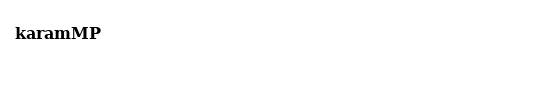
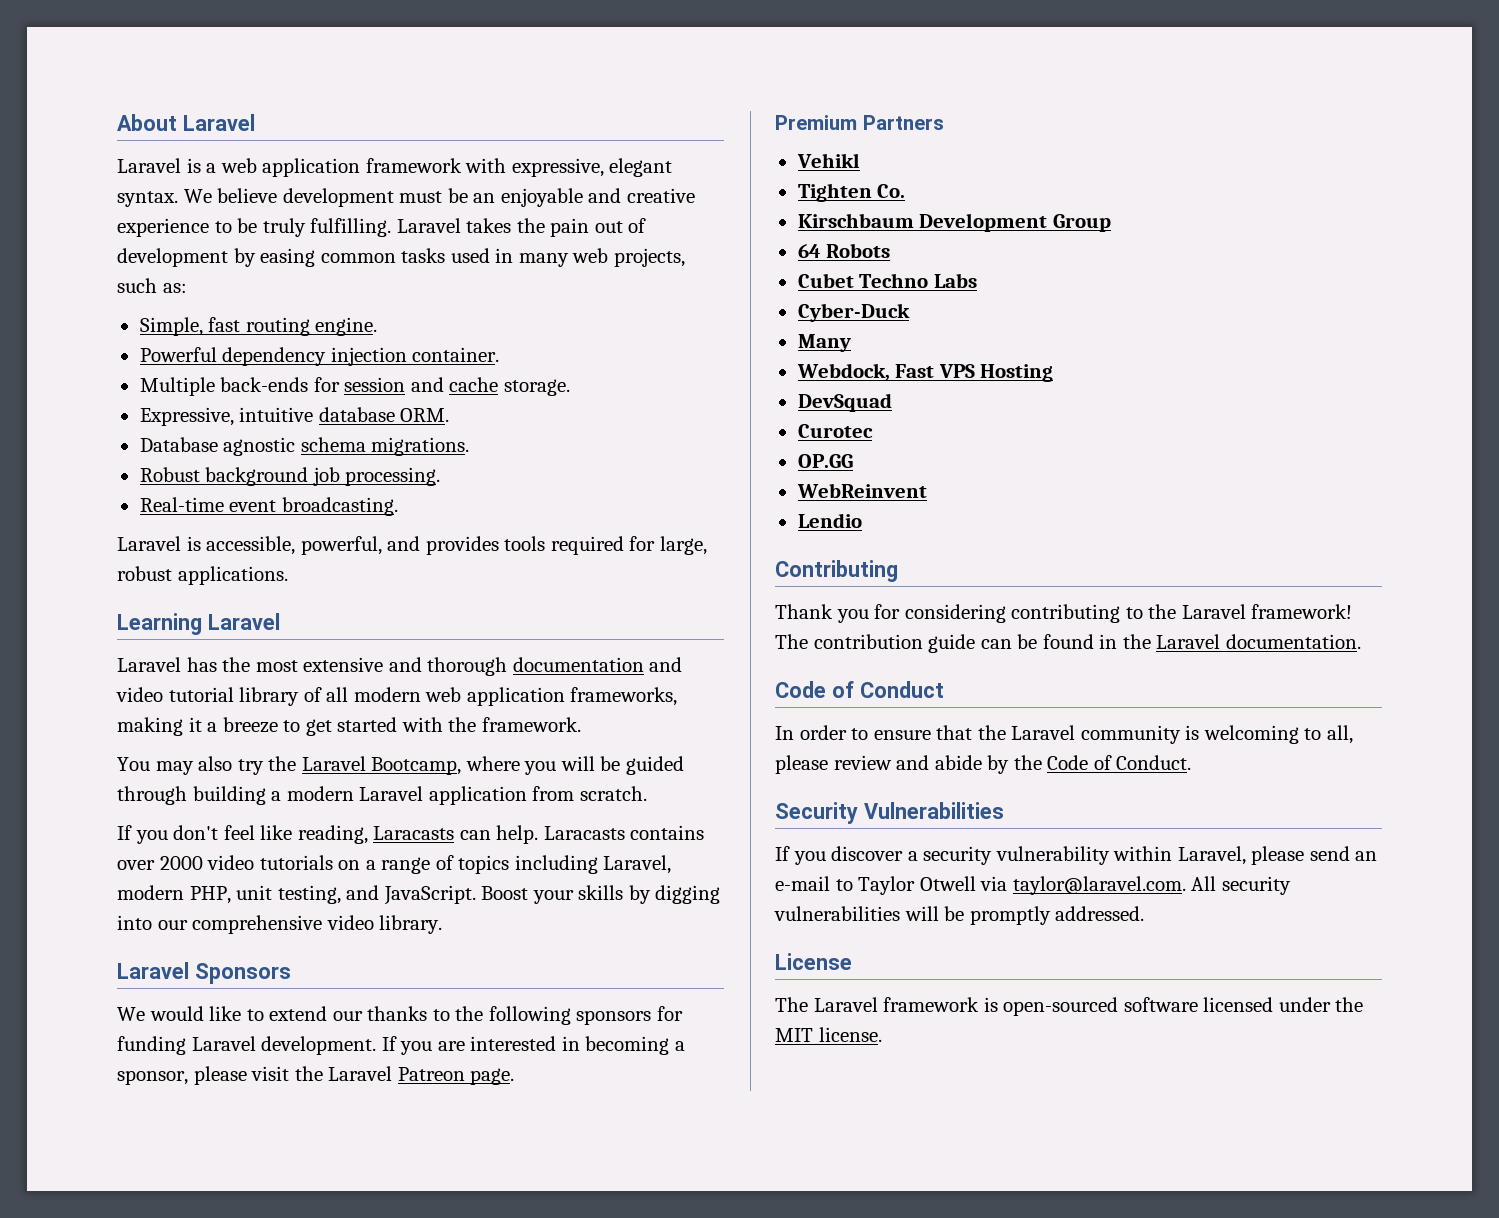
[15,27,101,39] karamMP -> [117,114,255,131] [117,158,673,177] [117,188,695,207] [117,218,647,237] [117,248,685,267] [117,278,187,293] [139,317,378,336] [139,347,500,366] [139,377,570,396] [139,407,450,426] [139,437,470,456] [139,467,441,486] [139,497,398,516] [117,536,707,555] [117,566,288,585] [117,613,280,635] [117,657,683,676] [116,687,678,706] [117,717,581,736] [117,756,684,775] [117,786,647,805] [117,825,705,844] [117,855,672,874] [117,885,721,905] [117,915,443,934] [117,962,291,984] [117,1006,683,1025] [117,1036,685,1055] [117,1066,515,1085] [775,115,944,130] [796,153,860,168] [797,183,906,202] [797,213,1111,232] [797,243,891,258] [797,273,977,288] [797,303,910,322] [797,334,851,352] [796,363,1054,382] [797,393,892,412] [797,424,873,438] [797,454,853,468] [796,483,927,498] [797,513,862,528] [775,560,898,582] [775,604,1353,623] [775,634,1361,653] [775,681,944,698] [775,725,1353,744] [775,755,1192,774] [775,802,1004,824] [775,846,1378,865] [775,876,1291,895] [774,906,1145,925] [775,953,852,970] [775,997,1364,1016] [775,1027,882,1042] About Laravel // Laravel is a web application framework with expressive, elegant syntax. We believe development must be an enjoyable and creative experience to be truly fulfilling. Laravel takes the pain out of development by easing common tasks used in many web projects, such as: // Simple, fast routing engine. // Powerful dependency injection container. // Multiple back-ends for session and cache storage. // Expressive, intuitive database ORM. // Database agnostic schema migrations. // Robust background job processing. // Real-time event broadcasting. // Laravel is accessible, powerful, and provides tools required for large, robust applications. // Learning Laravel // Laravel has the most extensive and thorough documentation and video tutorial library of all modern web application frameworks, making it a breeze to get started with the framework. // You may also try the Laravel Bootcamp, where you will be guided through building a modern Laravel application from scratch. // If you don't feel like reading, Laracasts can help. Laracasts contains over 2000 video tutorials on a range of topics including Laravel, modern PHP, unit testing, and JavaScript. Boost your skills by digging into our comprehensive video library. // Laravel Sponsors // We would like to extend our thanks to the following sponsors for funding Laravel development. If you are interested in becoming a sponsor, please visit the Laravel Patreon page. // Premium Partners // Vehikl // Tighten Co. // Kirschbaum Development Group // 64 Robots // Cubet Techno Labs // Cyber-Duck // Many // Webdock, Fast VPS Hosting // DevSquad // Curotec // OP.GG // WebReinvent // Lendio // Contributing // Thank you for considering contributing to the Laravel framework! The contribution guide can be found in the Laravel documentation. // Code of Conduct // In order to ensure that the Laravel community is welcoming to all, please review and abide by the Code of Conduct. // Security Vulnerabilities // If you discover a security vulnerability within Laravel, please send an e-mail to Taylor Otwell via taylor@laravel.com. All security vulnerabilities will be promptly addressed. // License // The Laravel framework is open-sourced software licensed under the MIT license.

